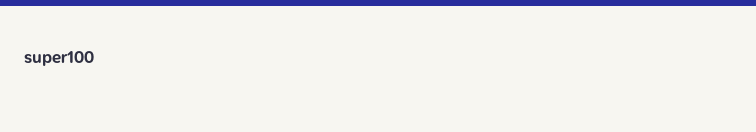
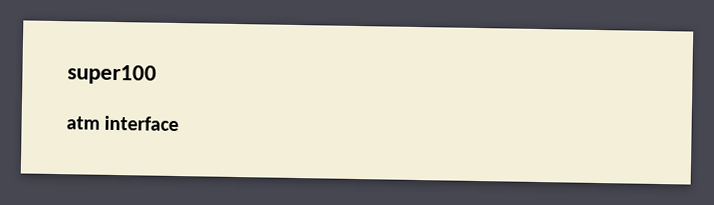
(94, 58) none -> [66,115,180,132] // atm interface

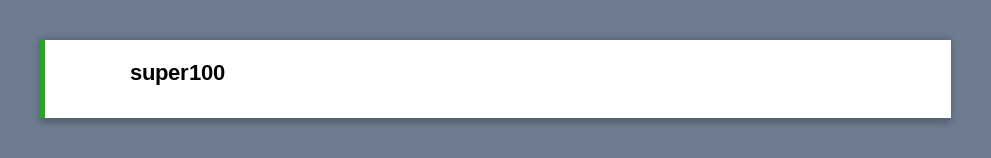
[66,115,180,132] // atm interface -> (225, 75) none

